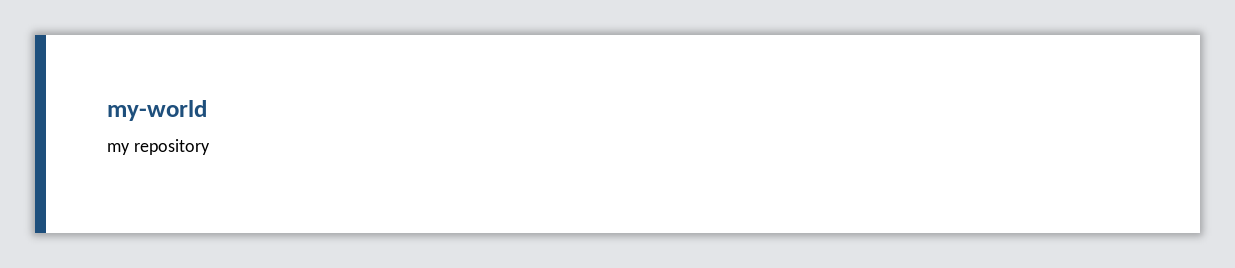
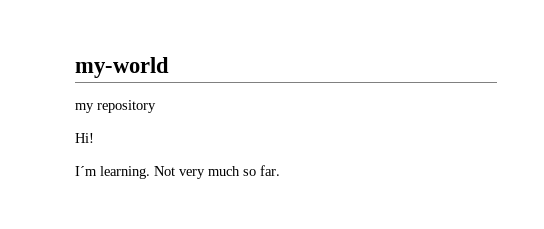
(210, 147) none -> [75,133,94,143] [75,165,280,179] // Hi! // I´m learning. Not very much so far.

